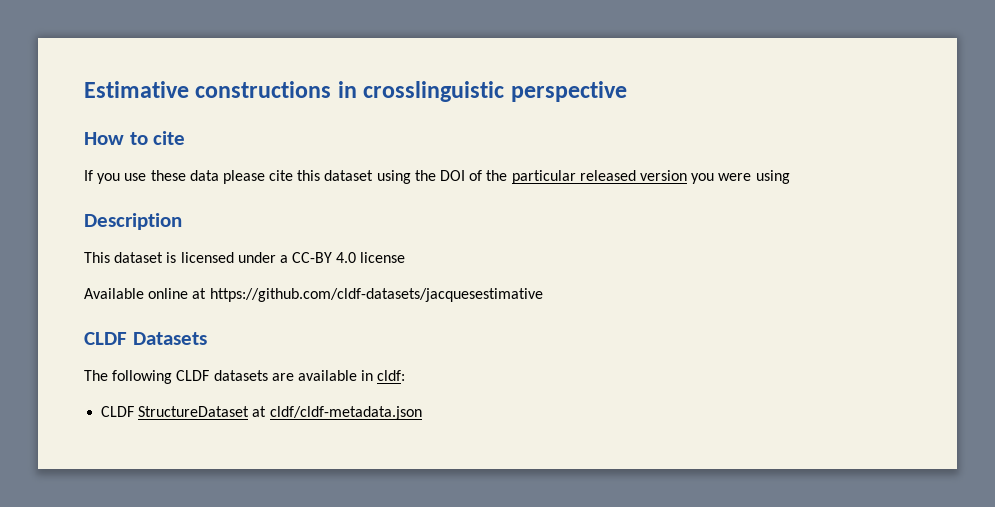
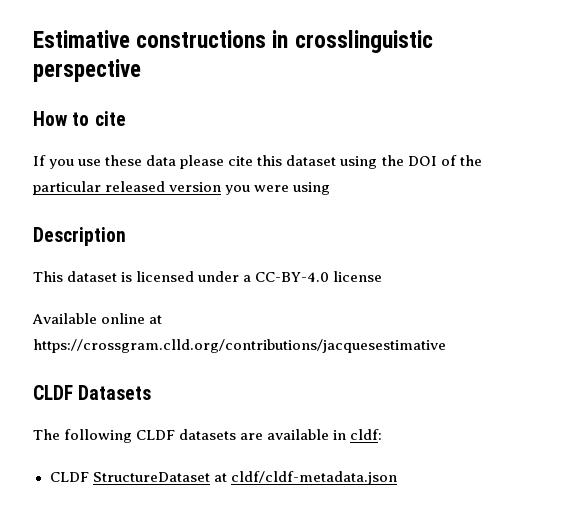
[292,252,357,263] CC-BY 4.0 -> [255,272,330,282] CC-BY-4.0
[209,288,543,302] https://github.com/cldf-datasets/jacquesestimative -> [33,339,446,353] https://crossgram.clld.org/contributions/jacquesestimative

